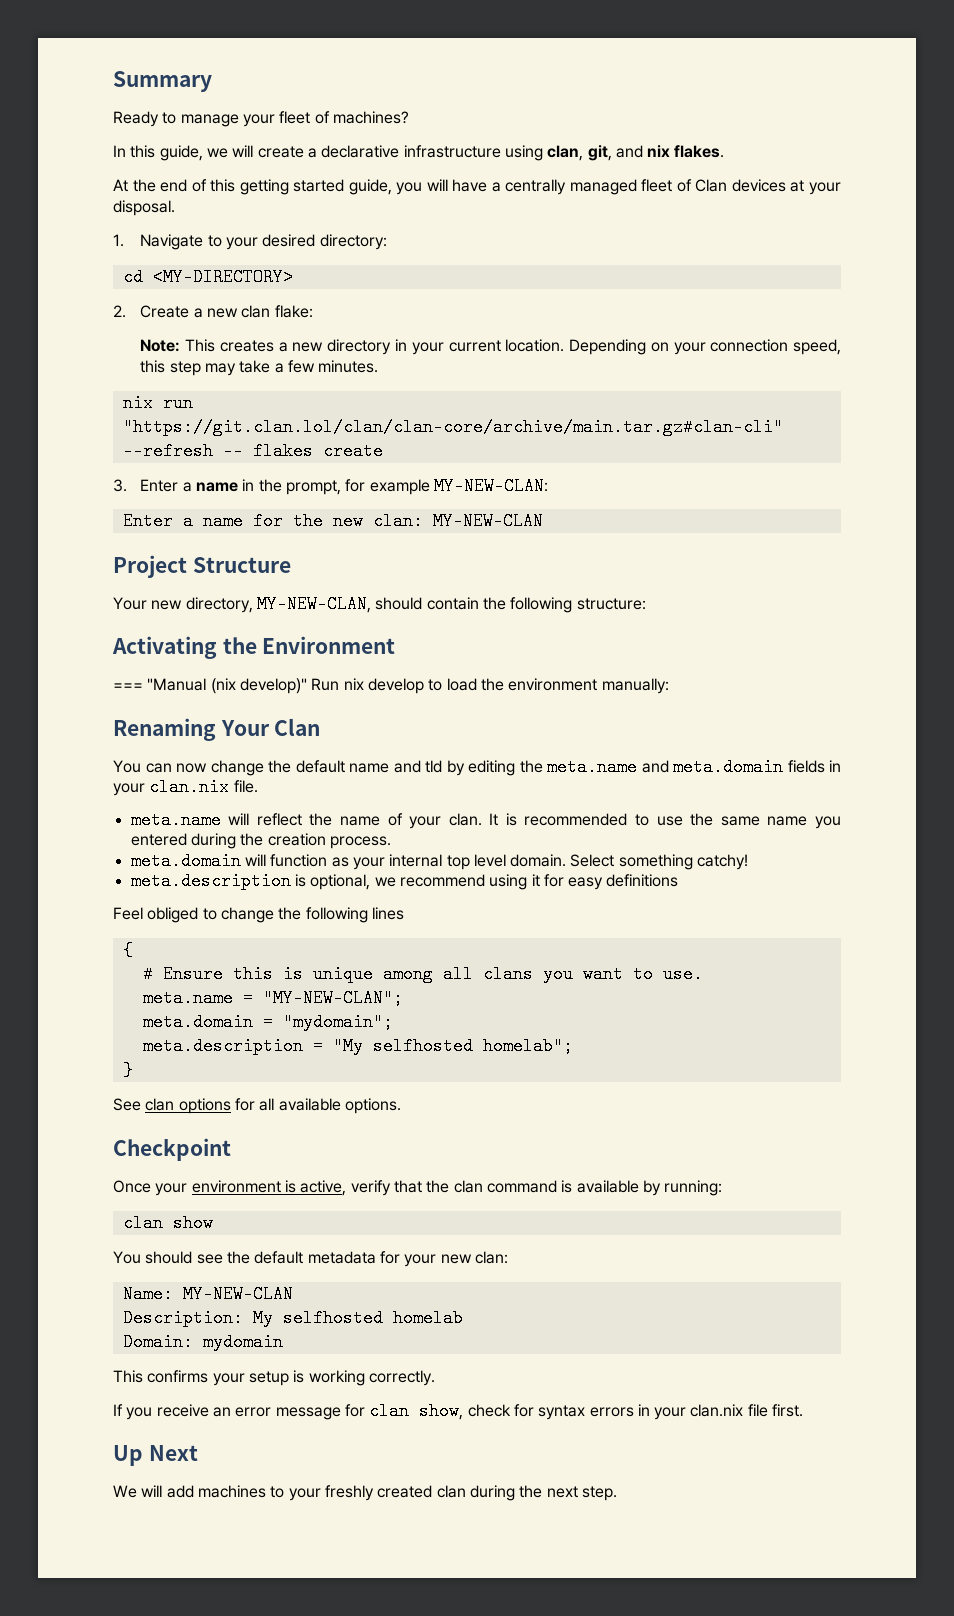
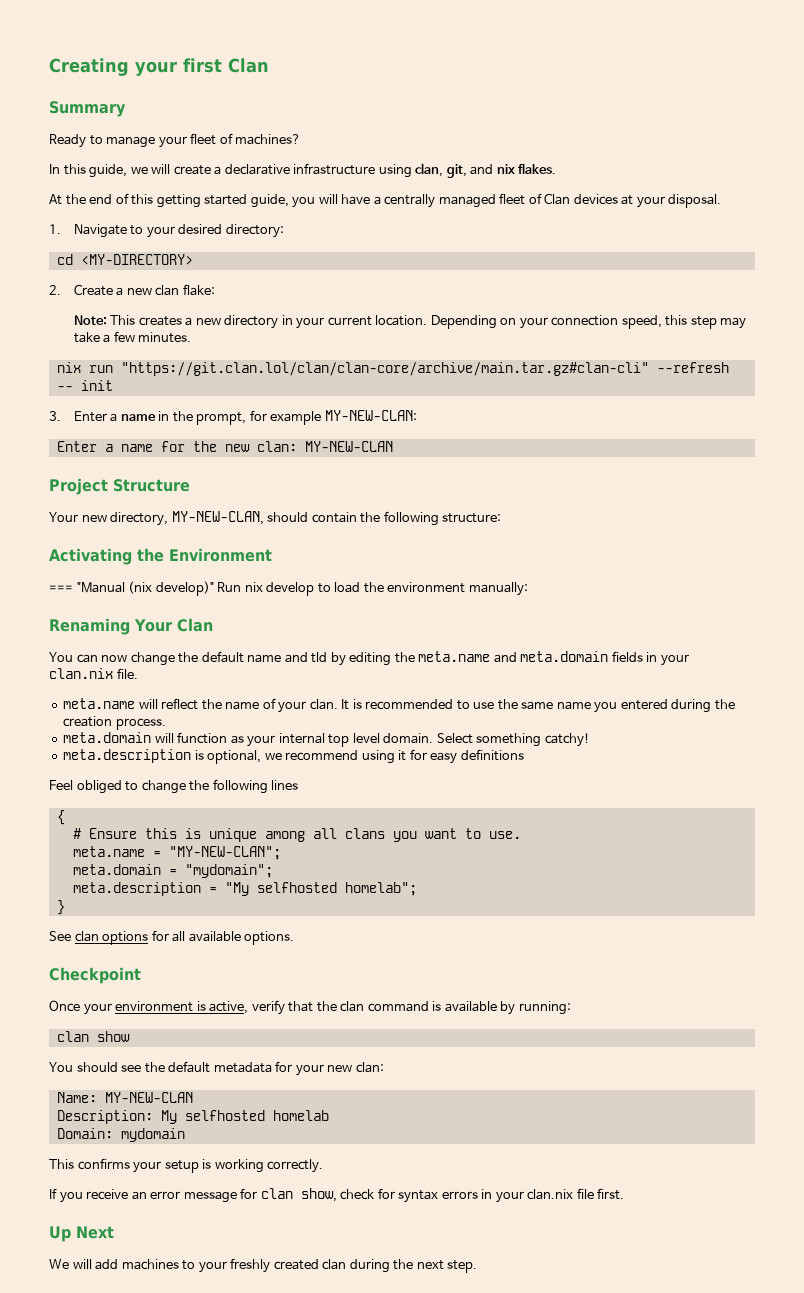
(113, 81) none -> [49,58,269,76] Creating your first Clan //
[252,442,383,460] flakes create -> [80,380,113,391] init

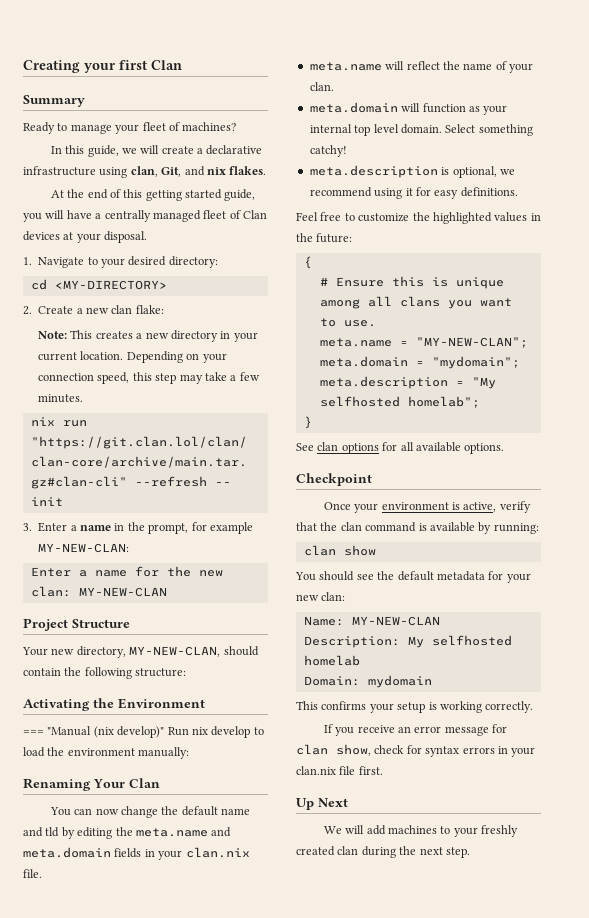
[446,164,467,178] git, -> [161,167,182,177] Git,
[341,699,735,713] [63,716,166,730] It is recommended to use the same name you entered during the creation process. -> (334, 86) none
[460,749,524,761] definitions -> [460,187,518,197] definitions.
[76,779,299,794] obliged to change the following lines -> [320,212,541,224] [296,233,353,243] free to customize the highlighted values in the future:

